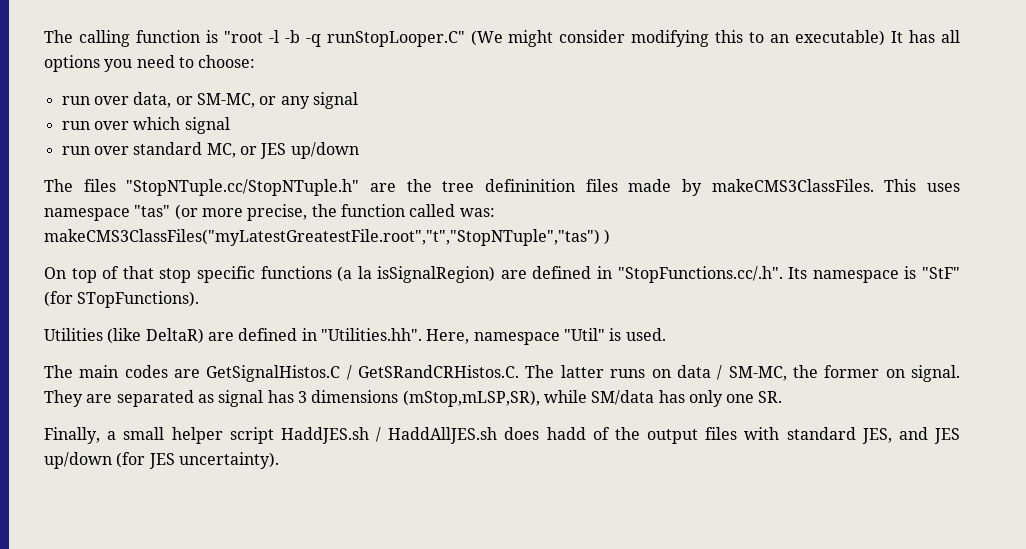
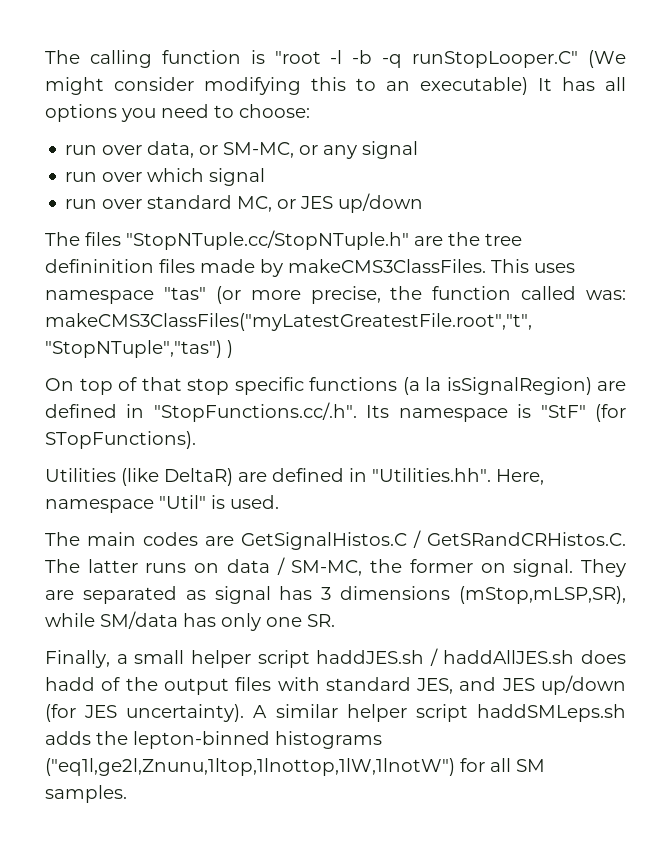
[280,427,498,444] HaddJES.sh / HaddAllJES.sh -> [316,648,575,666] haddJES.sh / haddAllJES.sh
(279, 460) none -> [253,704,626,722] [45,731,382,749] [45,758,545,776] [45,785,127,803] A similar helper script haddSMLeps.sh adds the lepton-binned histograms ("eq1l,ge2l,Znunu,1ltop,1lnottop,1lW,1lnotW") for all SM samples.

